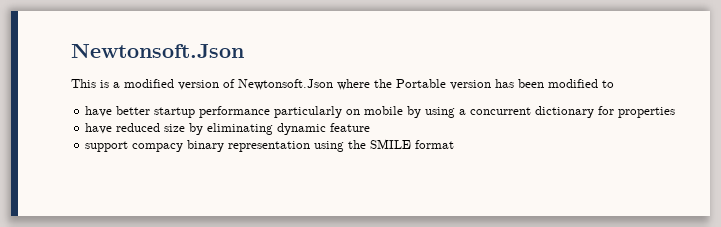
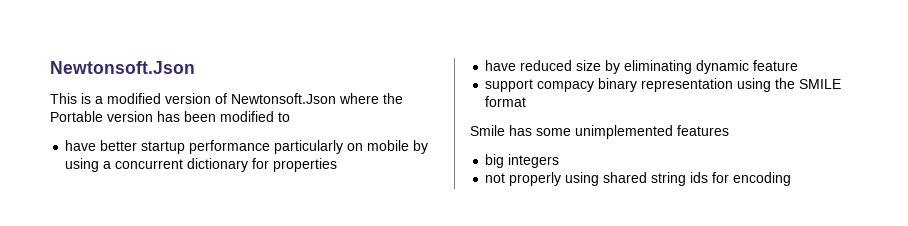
(455, 144) none -> [470,125,729,139] [485,154,560,168] [485,172,792,186] // Smile has some unimplemented features // big integers // not properly using shared string ids for encoding

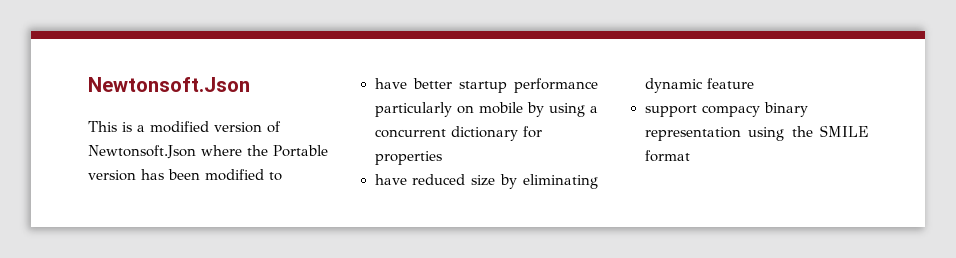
[470,125,729,139] [485,154,560,168] [485,172,792,186] // Smile has some unimplemented features // big integers // not properly using shared string ids for encoding -> (690, 156) none

